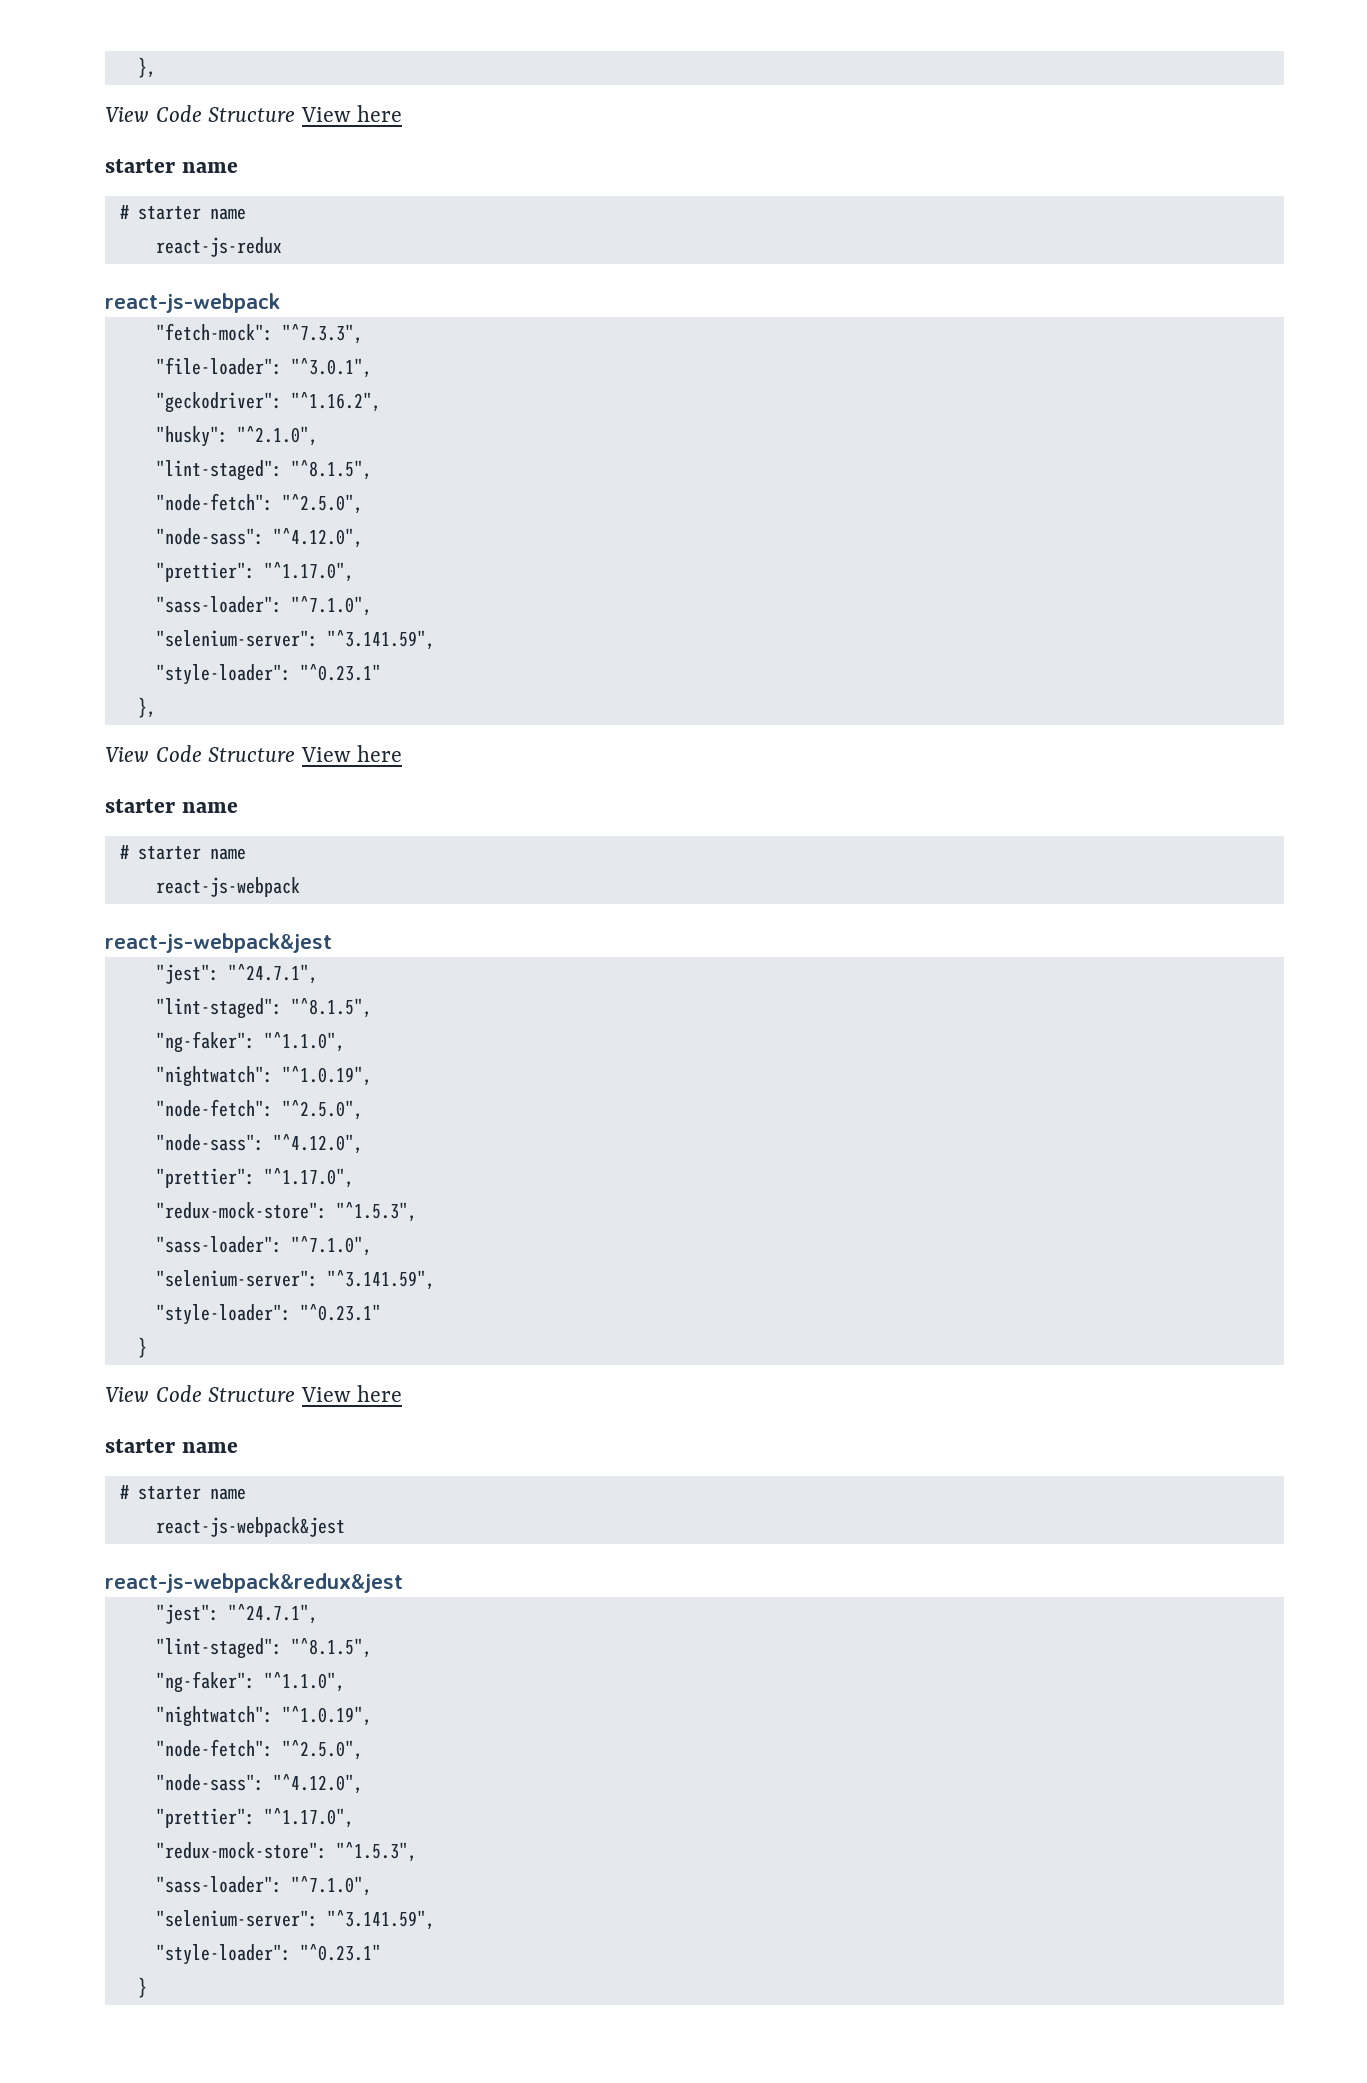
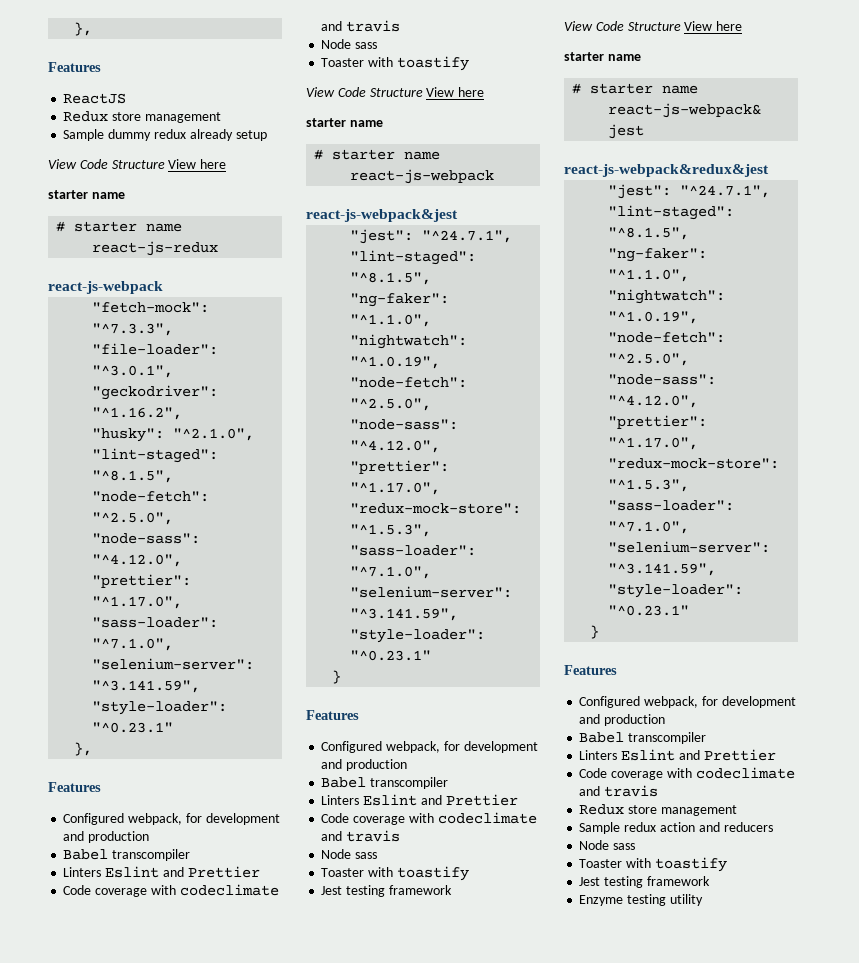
[137,57,156,78] }, -> [74,22,93,36] [48,62,101,72] [63,93,127,104] [63,111,221,123] [63,129,267,141] }, // Features // ReactJS // Redux store management // Sample dummy redux already setup
(156, 707) none -> [48,782,101,792] [63,813,280,825] [63,831,150,843] [63,849,191,861] [63,866,260,878] [63,884,279,897] [321,20,401,32] [321,39,378,49] [321,56,469,71] // Features // Configured webpack, for development and production // Babel transcompiler // Linters Eslint and Prettier // Code coverage with codeclimate and travis // Node sass // Toaster with toastify
(147, 1347) none -> [306,710,359,720] [321,741,538,753] [321,759,408,771] [321,777,449,789] [321,794,518,806] [321,812,537,825] [321,830,401,842] [321,849,378,859] [321,866,469,881] [321,885,452,897] // Features // Configured webpack, for development and production // Babel transcompiler // Linters Eslint and Prettier // Code coverage with codeclimate and travis // Node sass // Toaster with toastify // Jest testing framework
(147, 1987) none -> [564,665,617,675] [579,696,796,708] [579,714,666,726] [579,732,707,744] [579,749,776,761] [579,767,795,780] [579,785,659,797] [579,804,737,816] [579,822,773,834] [579,840,636,850] [579,857,727,872] [579,876,710,888] [579,894,703,906] // Features // Configured webpack, for development and production // Babel transcompiler // Linters Eslint and Prettier // Code coverage with codeclimate and travis // Redux store management // Sample redux action and reducers // Node sass // Toaster with toastify // Jest testing framework // Enzyme testing utility

